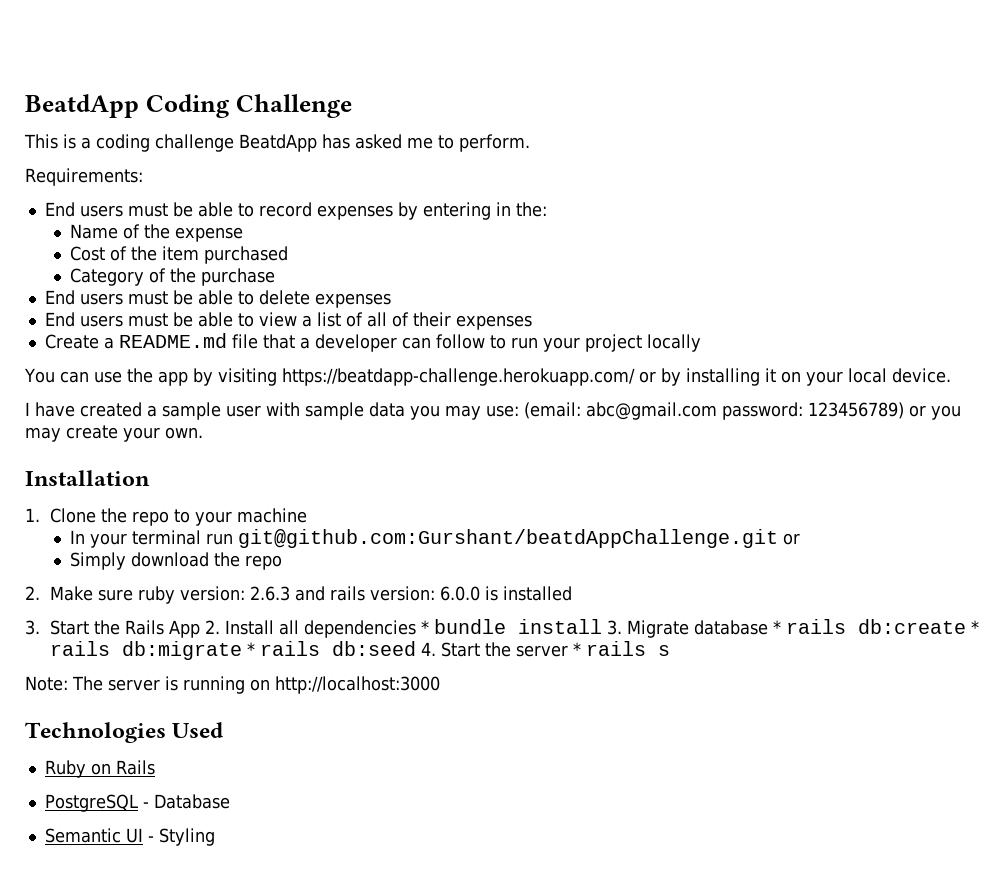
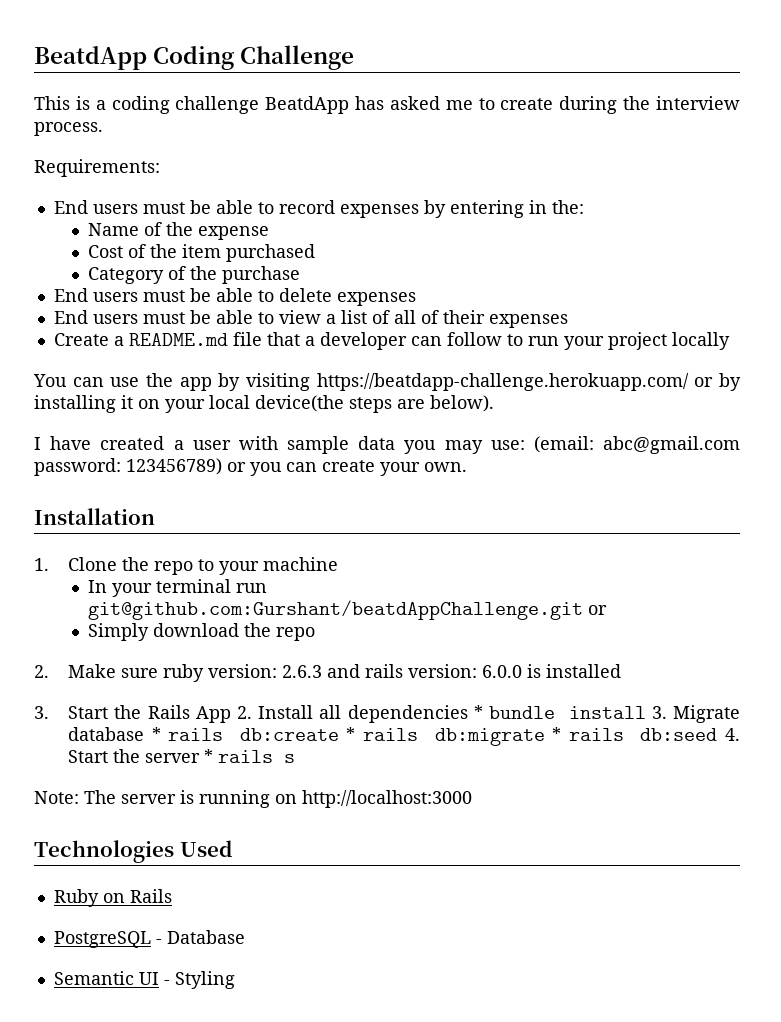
[459,134,530,152] perform. -> [500,96,740,114] [34,122,103,136] create during the interview process.
[891,368,951,383] device. -> [255,395,494,413] device(the steps are below).
[162,402,221,420] sample -> (184, 445) none
[25,427,61,442] may -> [286,462,317,472] can

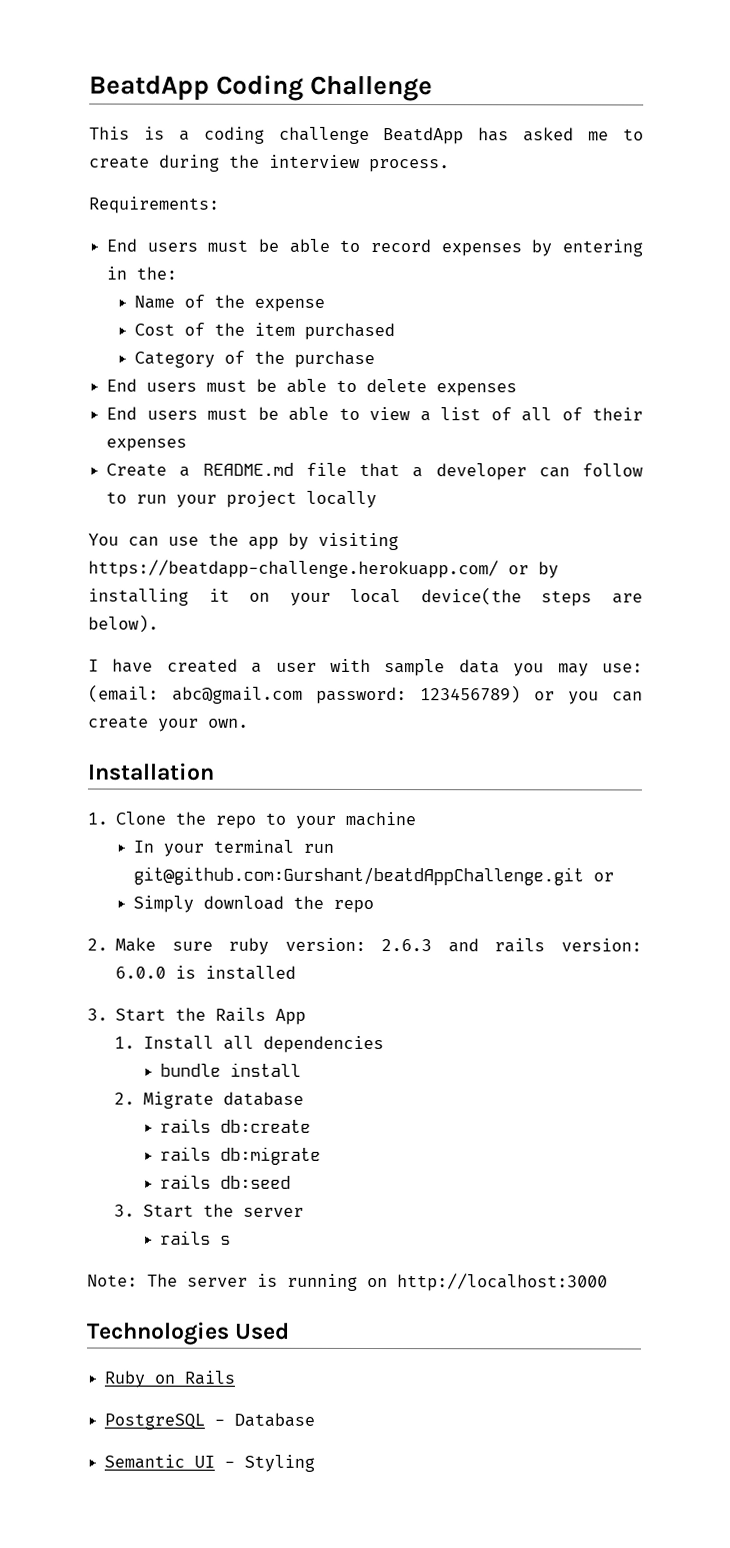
[236,706,252,719] 2. -> [114,1036,136,1049] // 1.
[473,705,483,719] * -> (384, 1044) //
[651,706,667,719] 3. -> [114,1092,136,1105] // 2.
[151,727,161,741] * -> (304, 1098) //
[346,727,356,741] * -> (311, 1126) //
[552,727,562,741] * -> (321, 1155) //
[725,728,741,741] 4. -> [114,1204,136,1217] // 3.
[204,749,214,763] * -> (304, 1212) //

